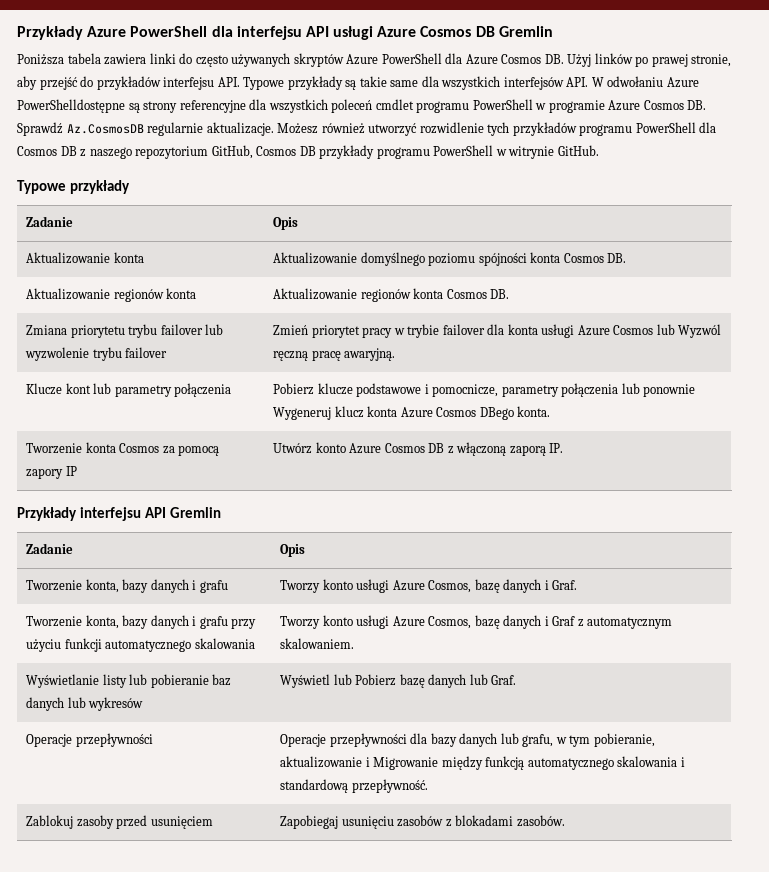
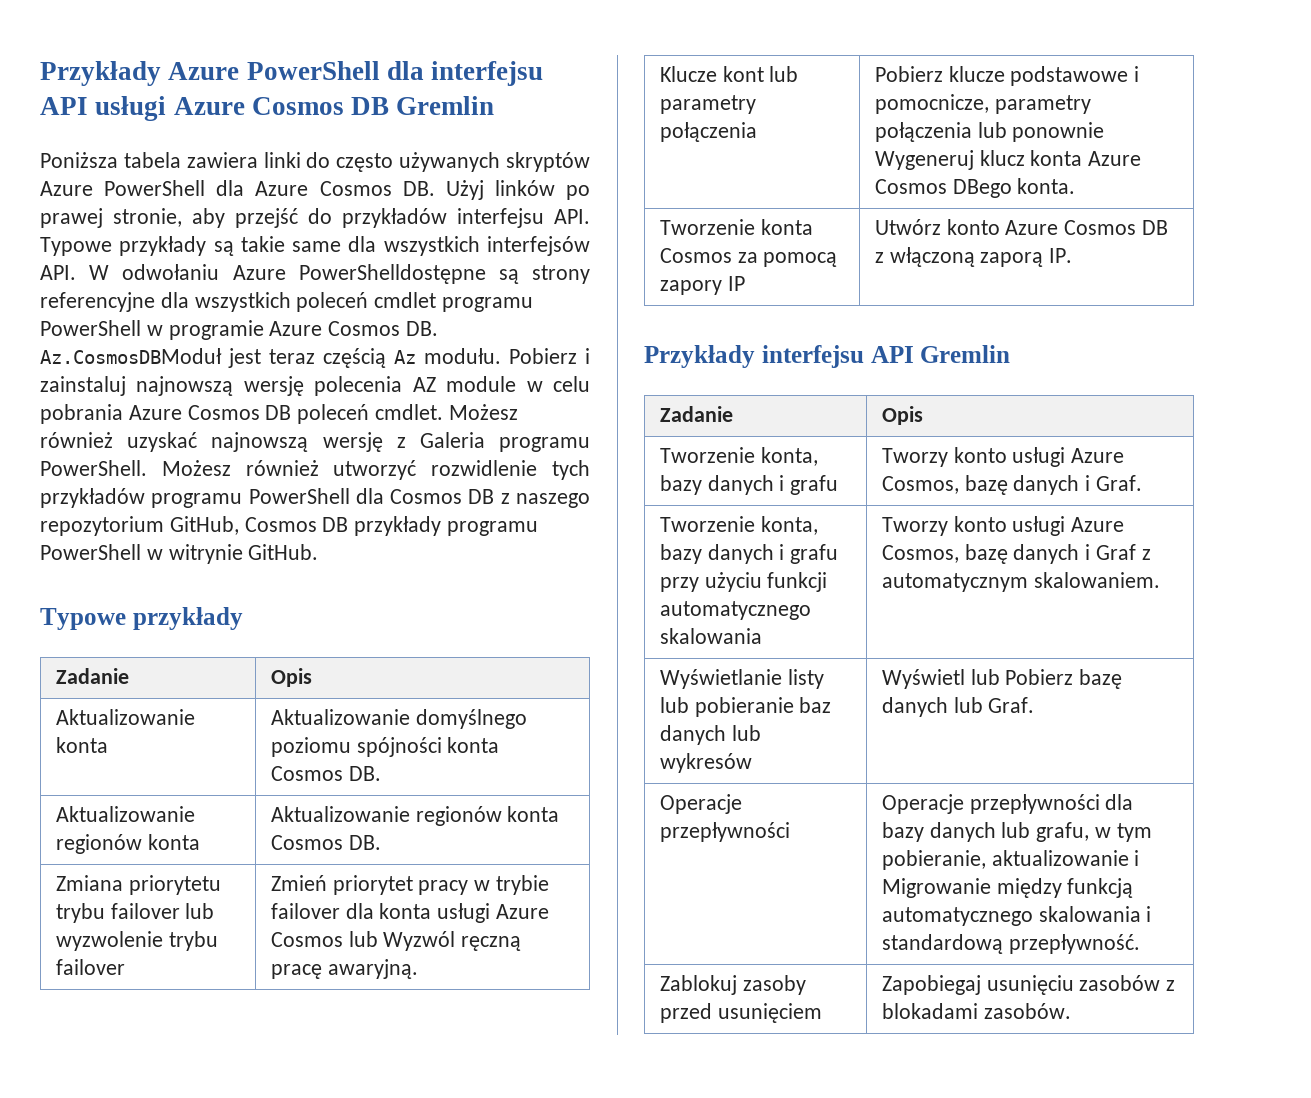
[17,122,274,136] Sprawdź Az.CosmosDB regularnie aktualizacje. -> [40,348,590,368] [40,376,591,396] [40,404,518,424] [40,432,590,452] [40,460,147,476] Az.CosmosDBModuł jest teraz częścią Az modułu. Pobierz i zainstaluj najnowszą wersję polecenia AZ module w celu pobrania Azure Cosmos DB poleceń cmdlet. Możesz również uzyskać najnowszą wersję z Galeria programu PowerShell.

